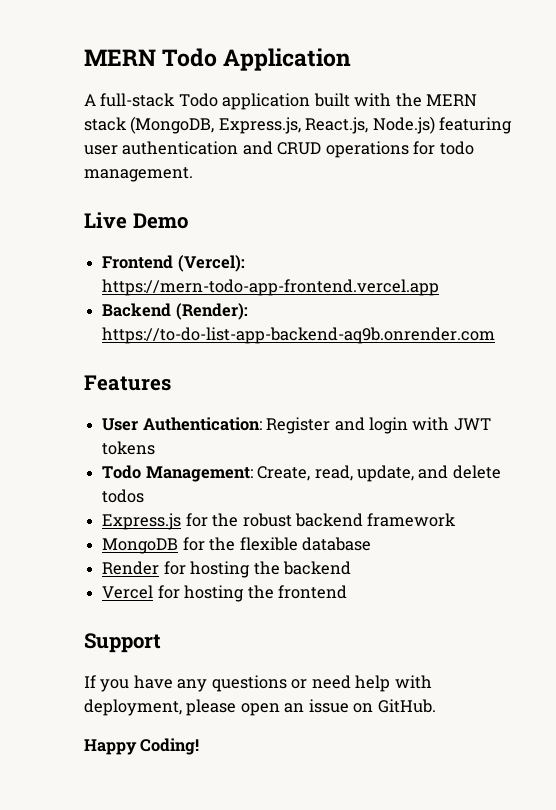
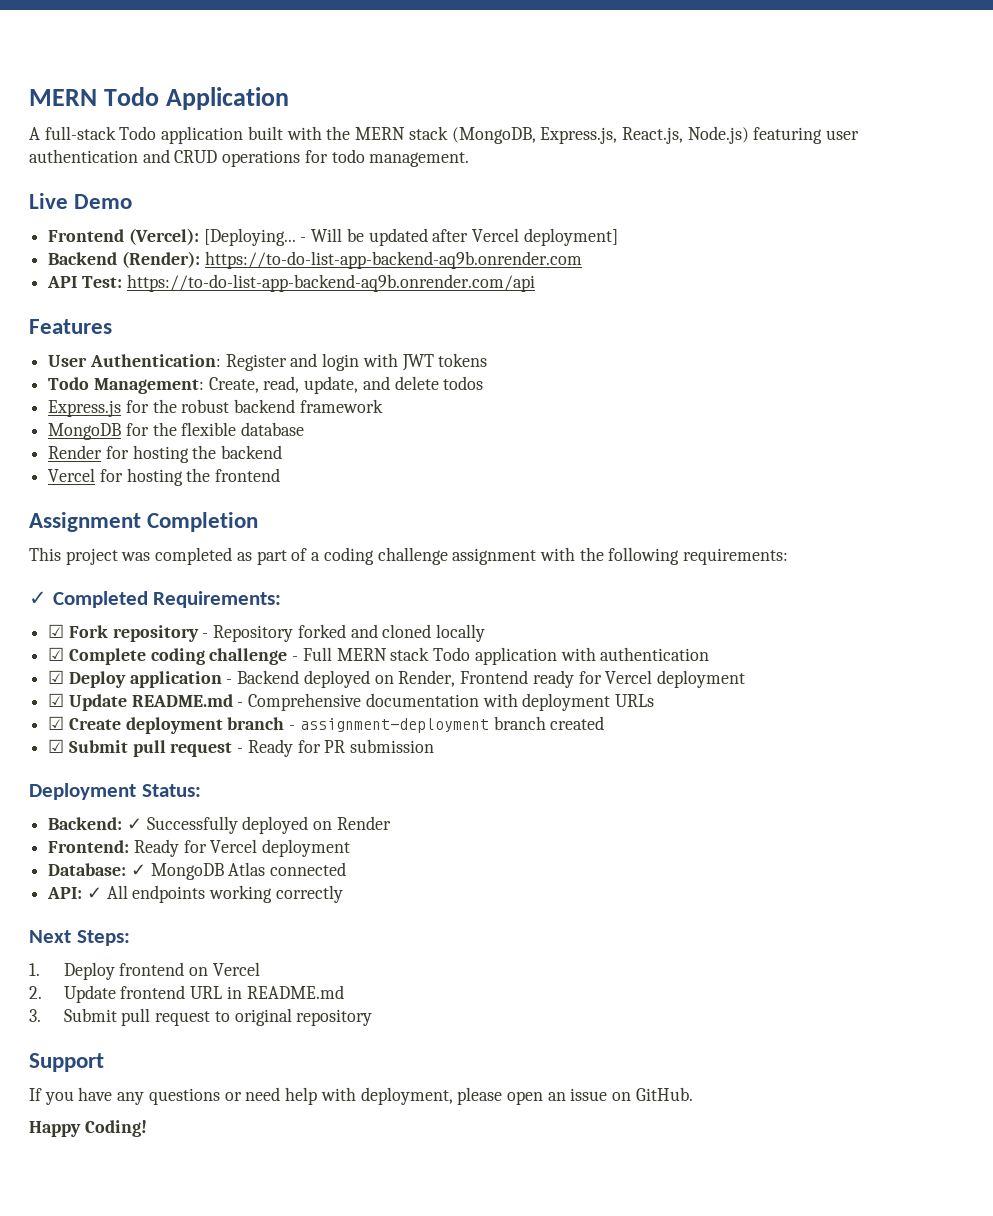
[102,279,440,296] https://mern-todo-app-frontend.vercel.app -> [203,228,618,246] [Deploying... - Will be updated after Vercel deployment]
(496, 335) none -> [47,274,535,292] // API Test: https://to-do-list-app-backend-aq9b.onrender.com/api
(347, 592) none -> [29,512,259,532] [29,547,789,565] [29,591,282,608] [48,624,486,642] [48,647,710,665] [48,670,745,688] [48,693,655,711] [48,716,605,734] [48,739,435,757] [29,783,201,800] [48,816,391,834] [48,839,351,857] [48,862,347,880] [47,885,343,903] [29,930,130,946] [29,962,260,980] [29,985,344,1003] [29,1008,373,1026] // Assignment Completion // This project was completed as part of a coding challenge assignment with the following requirements: // ✓ Completed Requirements: // ☑ Fork repository - Repository forked and cloned locally // ☑ Complete coding challenge - Full MERN stack Todo application with authentication // ☑ Deploy application - Backend deployed on Render, Frontend ready for Vercel deployment // ☑ Update README.md - Comprehensive documentation with deployment URLs // ☑ Create deployment branch - assignment-deployment branch created // ☑ Submit pull request - Ready for PR submission // Deployment Status: // Backend: ✓ Successfully deployed on Render // Frontend: Ready for Vercel deployment // Database: ✓ MongoDB Atlas connected // API: ✓ All endpoints working correctly // Next Steps: // 1. Deploy frontend on Vercel // 2. Update frontend URL in README.md // 3. Submit pull request to original repository

